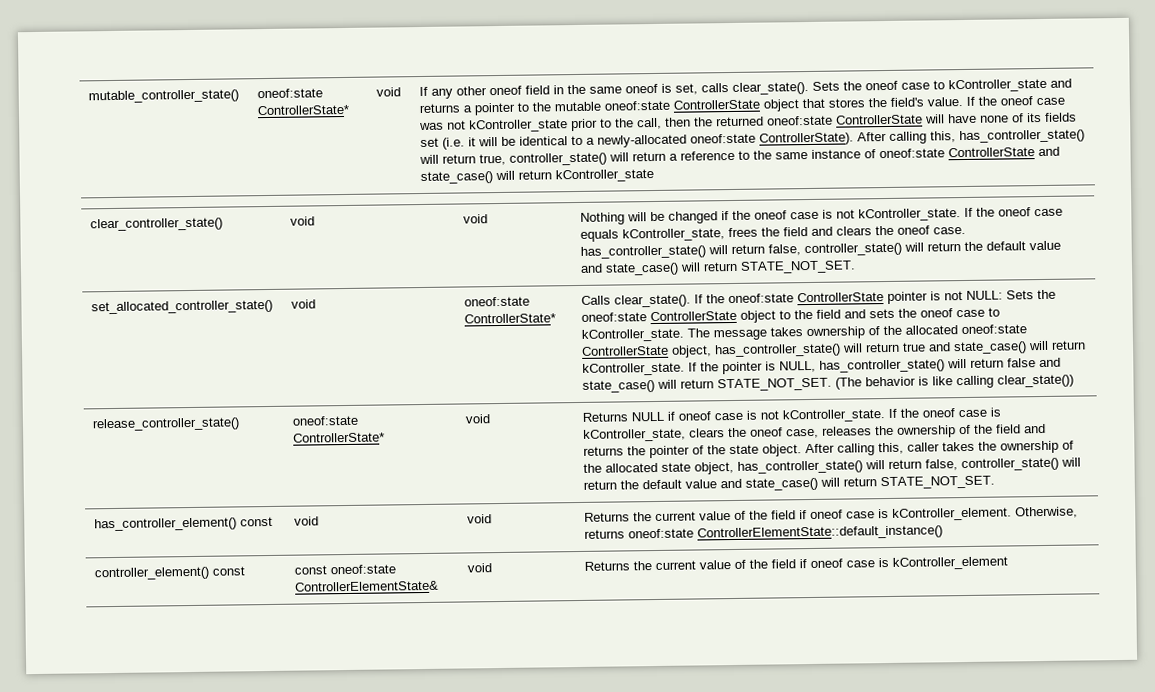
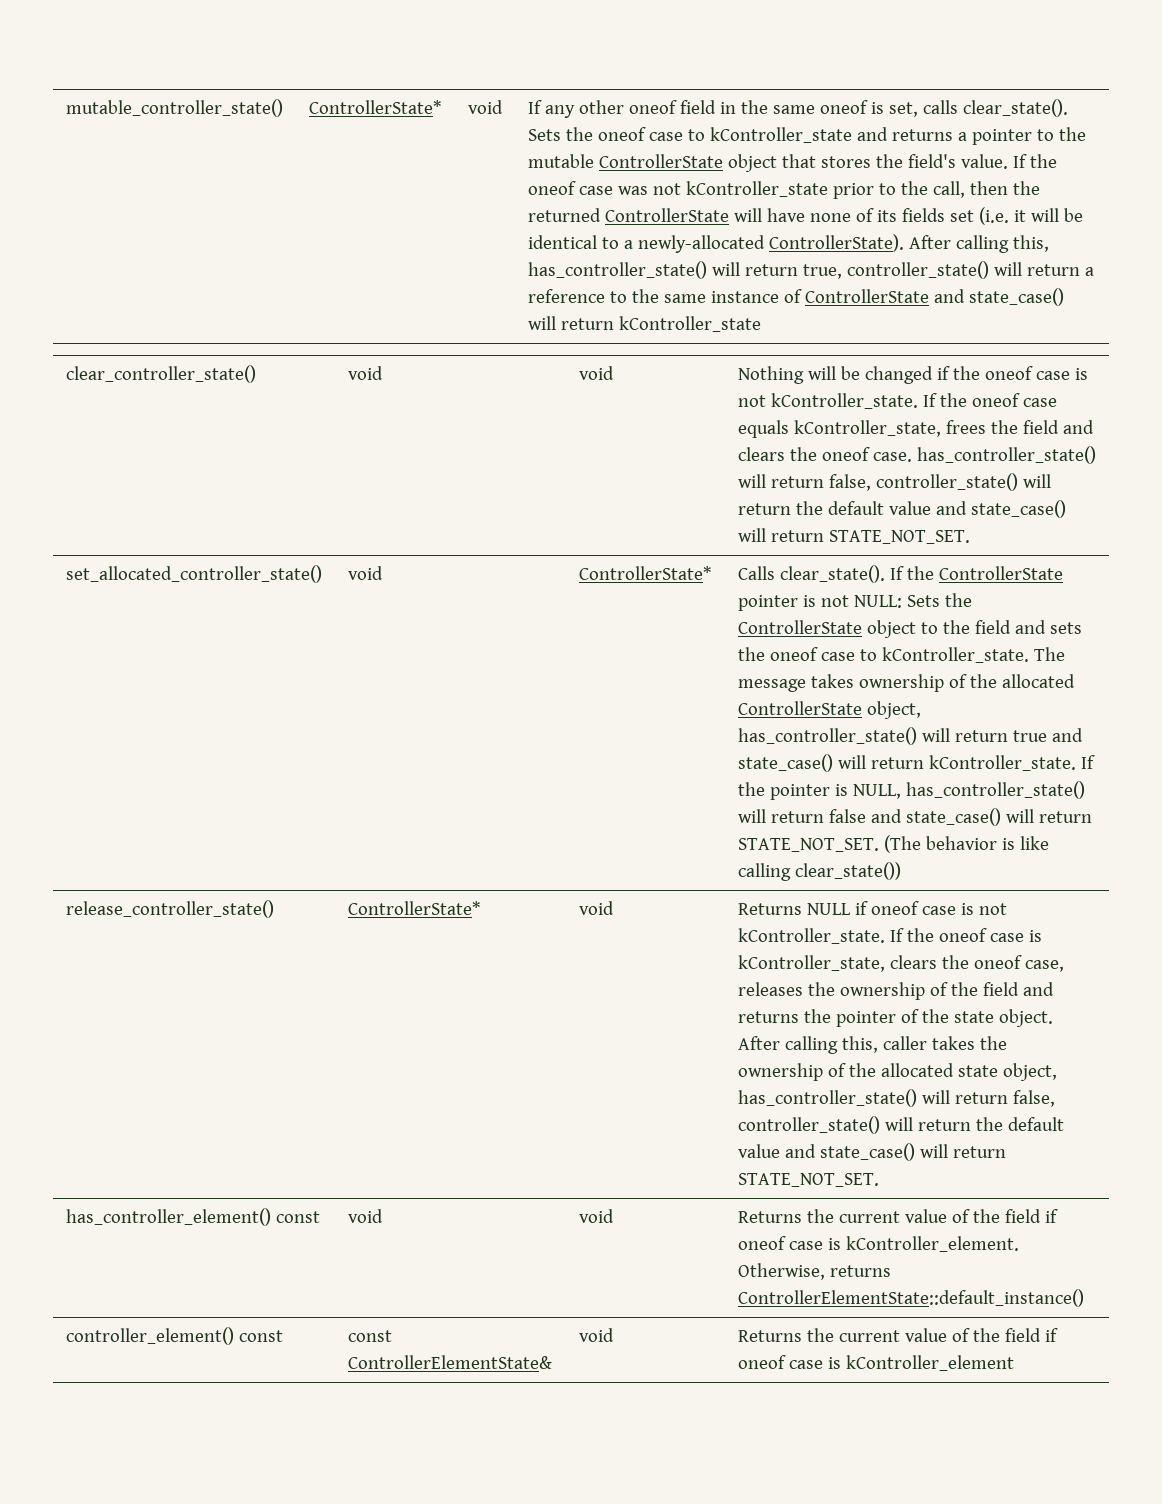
[257,88,324,99] oneof:state -> (283, 108) none
[604,100,671,111] oneof:state -> (594, 161) none
[767,115,834,126] oneof:state -> (601, 215) none
[690,133,757,144] oneof:state -> (765, 244) none
[879,148,946,159] oneof:state -> (802, 296) none
[464,296,531,307] oneof:state -> (383, 573) none
[728,293,795,304] oneof:state -> (934, 573) none
[581,312,648,322] oneof:state -> (972, 600) none
[961,324,1028,335] oneof:state -> (1075, 681) none
[292,415,359,426] oneof:state -> (274, 909) none
[628,528,695,539] oneof:state -> (891, 1271) none
[330,564,397,575] oneof:state -> (392, 1336) none

